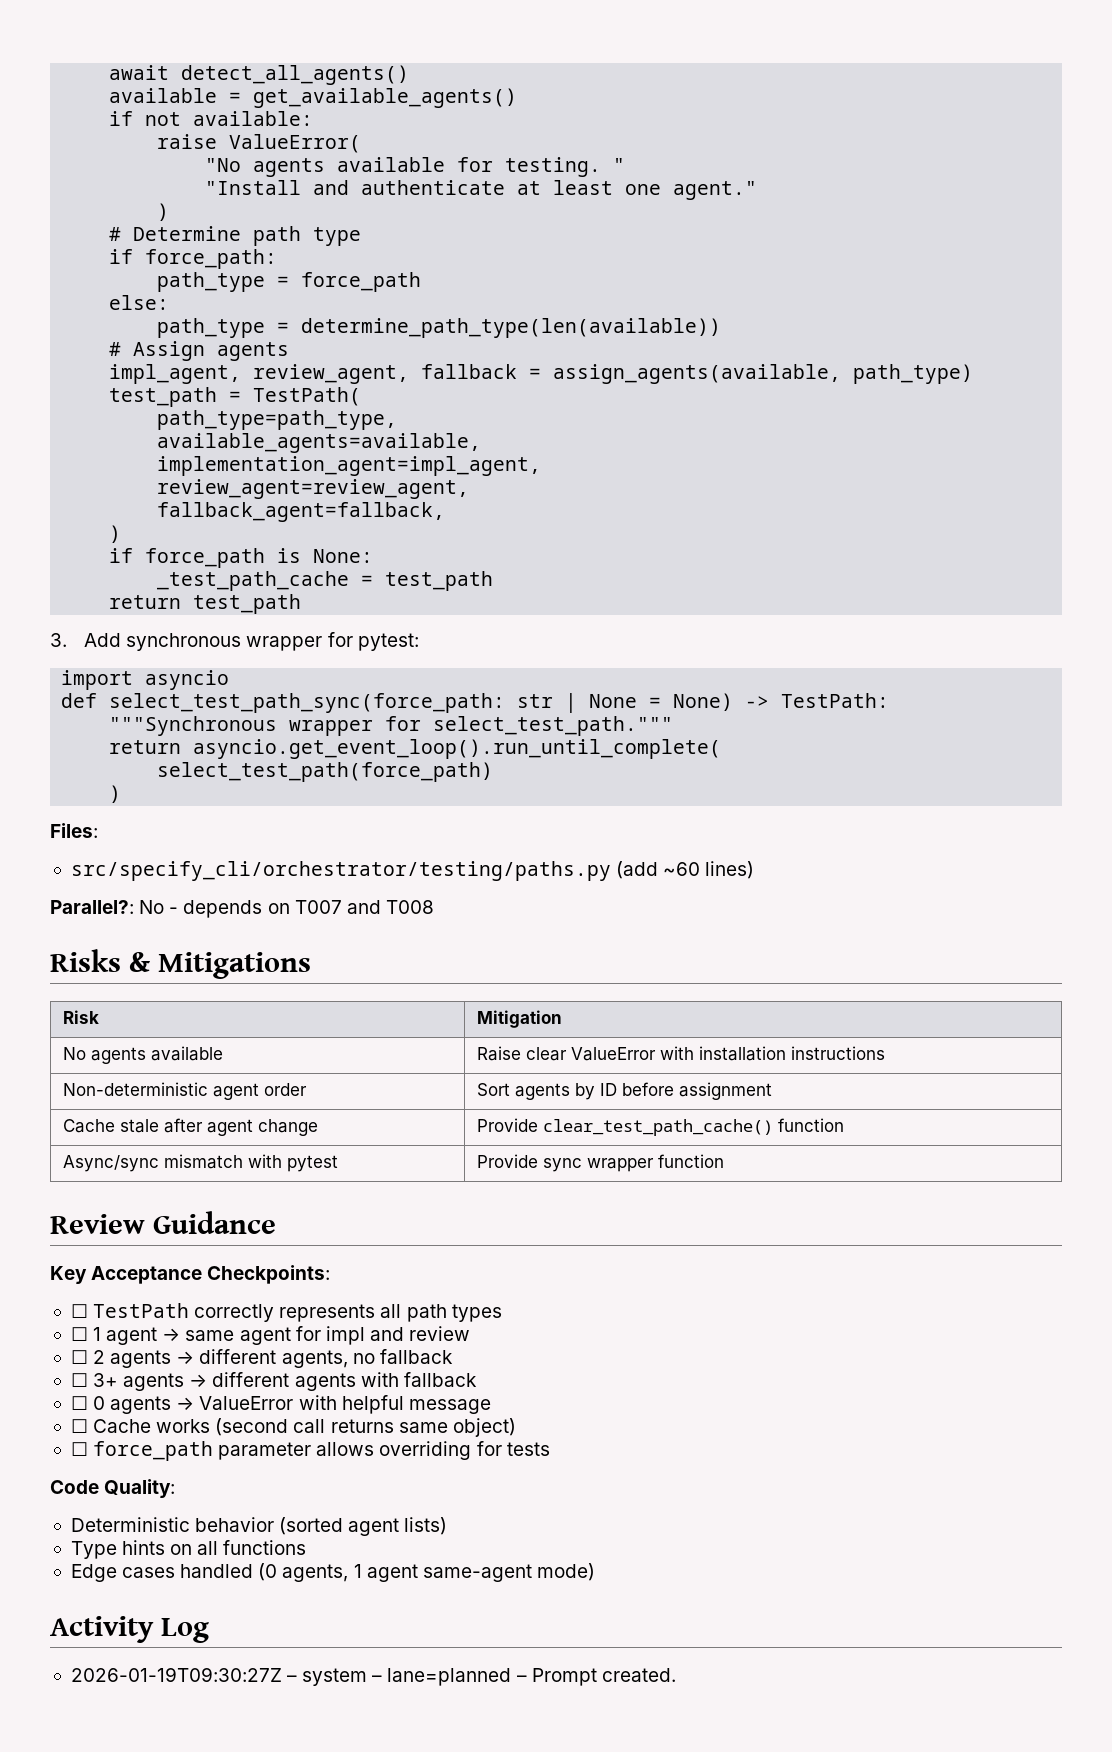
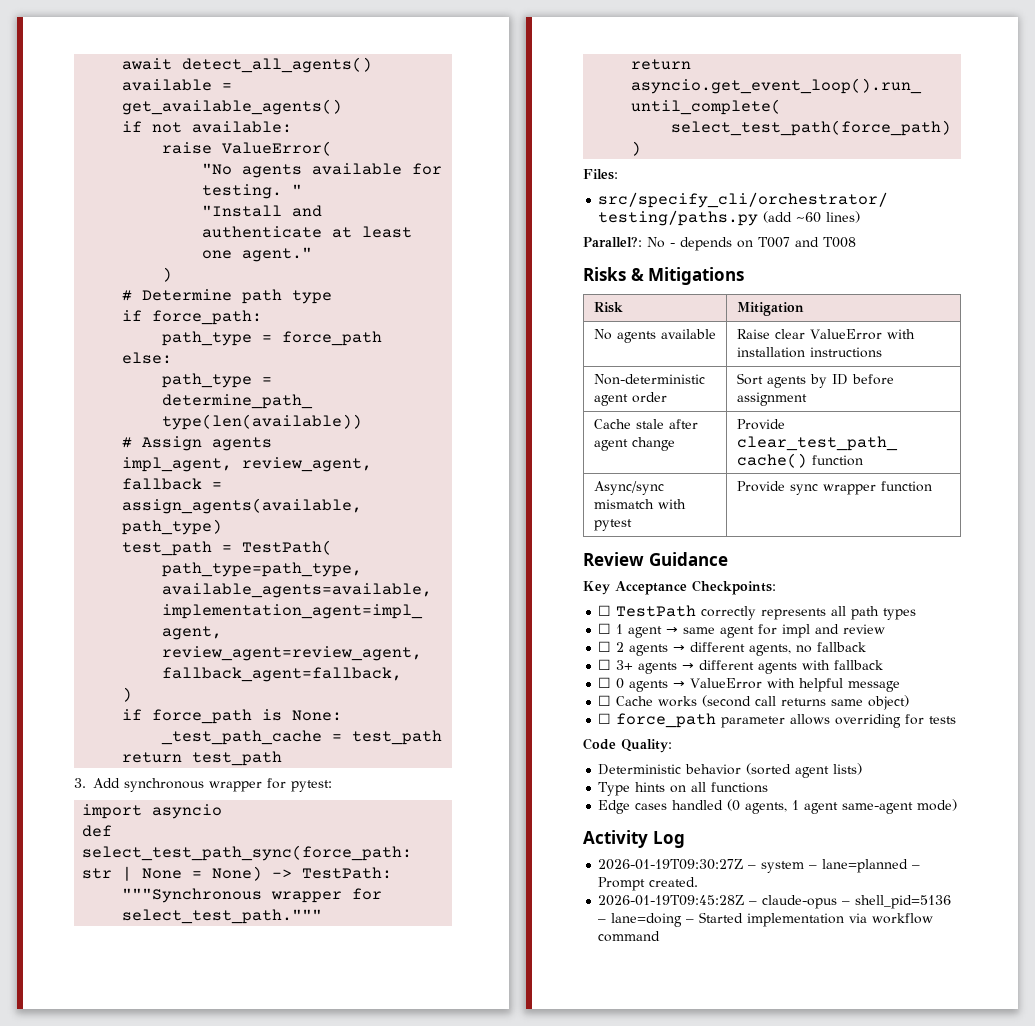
(676, 1675) none -> [598,895,952,909] [598,912,934,927] [598,931,661,942] // 2026-01-19T09:45:28Z – claude-opus – shell_pid=5136 – lane=doing – Started implementation via workflow command

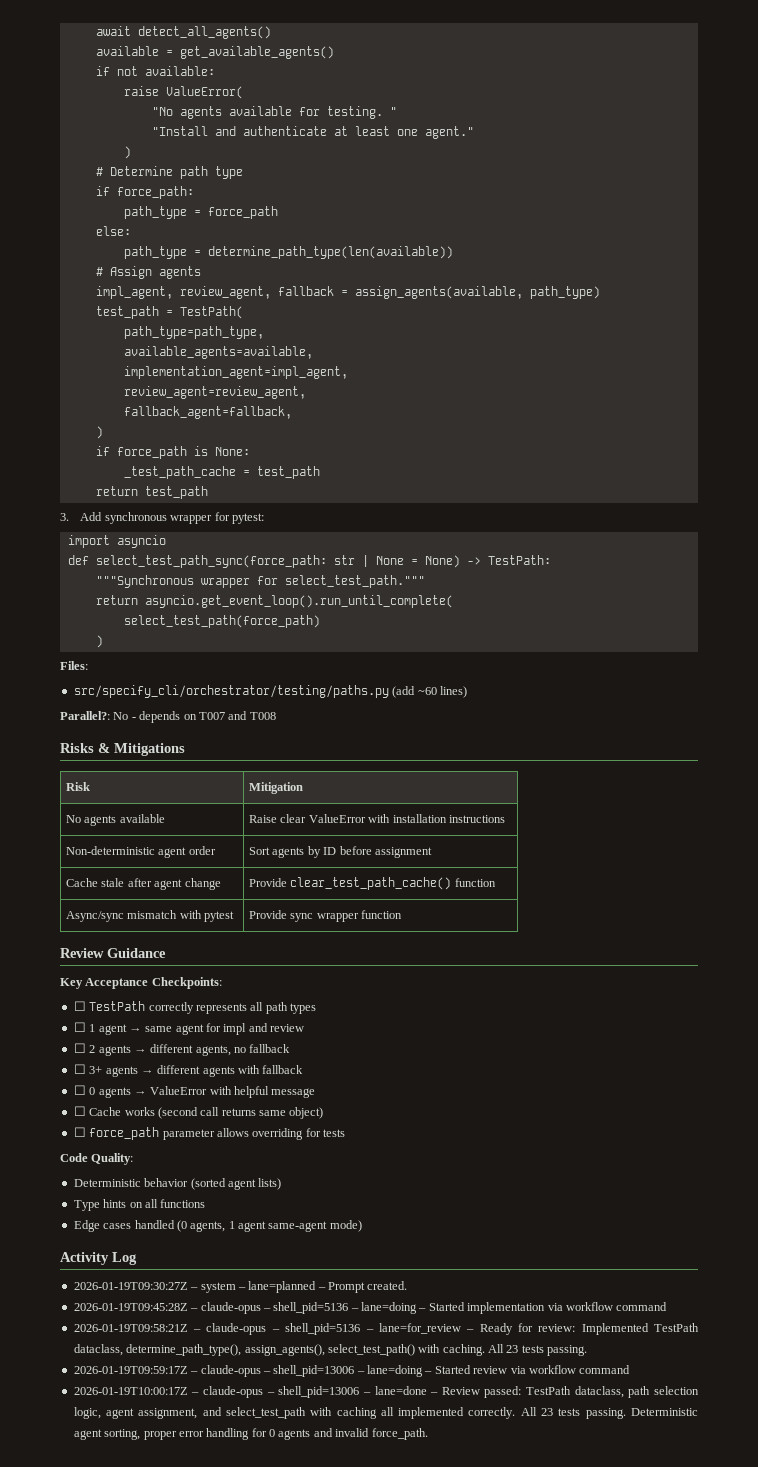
(661, 936) none -> [73,1323,699,1335] [73,1344,588,1356] [73,1365,631,1377] [73,1386,699,1398] [73,1407,699,1419] [73,1428,428,1440] // 2026-01-19T09:58:21Z – claude-opus – shell_pid=5136 – lane=for_review – Ready for review: Implemented TestPath dataclass, determine_path_type(), assign_agents(), select_test_path() with caching. All 23 tests passing. // 2026-01-19T09:59:17Z – claude-opus – shell_pid=13006 – lane=doing – Started review via workflow command // 2026-01-19T10:00:17Z – claude-opus – shell_pid=13006 – lane=done – Review passed: TestPath dataclass, path selection logic, agent assignment, and select_test_path with caching all implemented correctly. All 23 tests passing. Deterministic agent sorting, proper error handling for 0 agents and invalid force_path.

